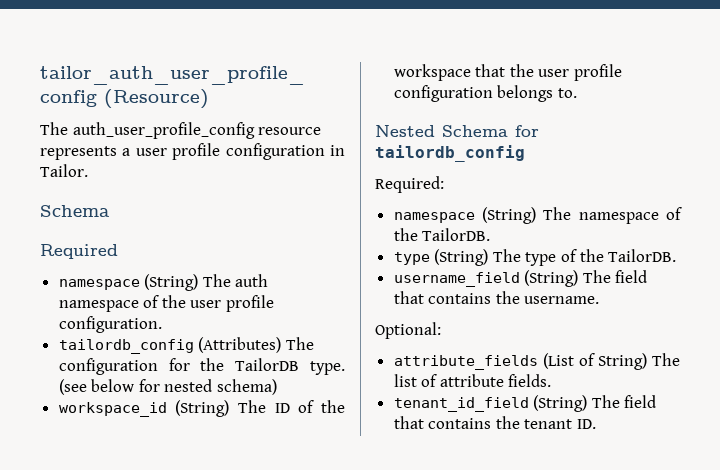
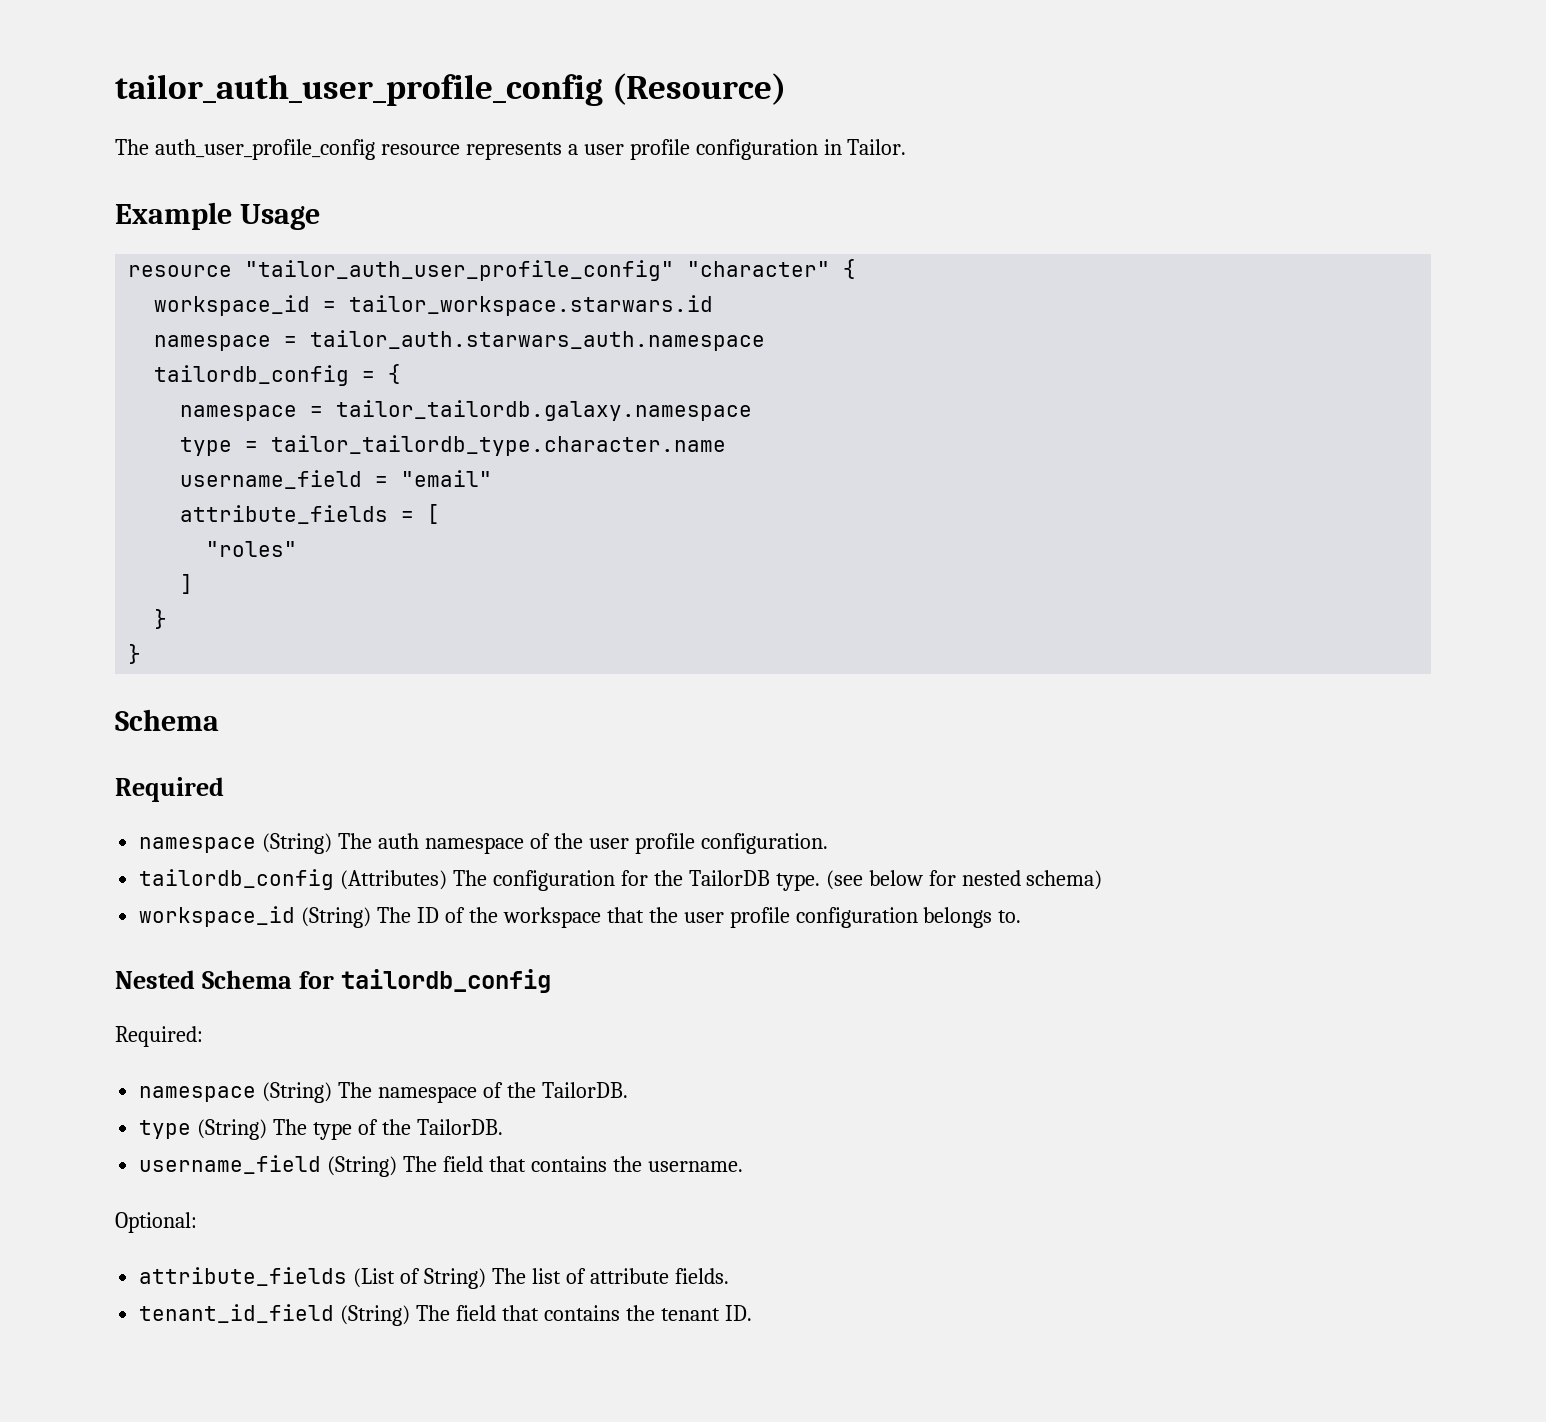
(88, 170) none -> [115,202,320,230] [128,259,857,281] [154,295,714,316] [154,330,766,351] [154,364,402,386] [180,400,753,421] [180,435,727,456] [180,470,493,489] [180,504,441,524] [206,541,298,557] [180,574,194,594] [154,609,168,629] [128,644,142,664] // Example Usage // resource "tailor_auth_user_profile_config" "character" { // workspace_id = tailor_workspace.starwars.id // namespace = tailor_auth.starwars_auth.namespace // tailordb_config = { // namespace = tailor_tailordb.galaxy.namespace // type = tailor_tailordb_type.character.name // username_field = "email" // attribute_fields = [ // "roles" // ] // } // }

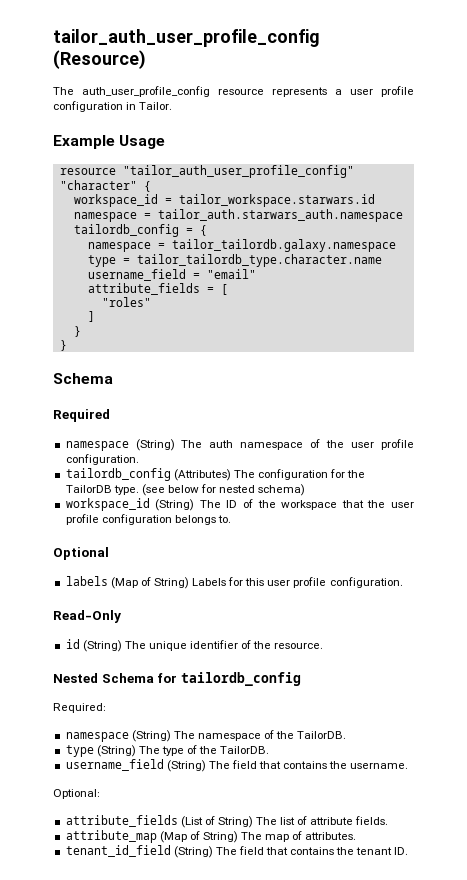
(1022, 916) none -> [53,547,109,560] [65,576,403,589] [53,610,121,623] [65,639,324,652] // Optional // labels (Map of String) Labels for this user profile configuration. // Read-Only // id (String) The unique identifier of the resource.
(729, 1276) none -> [65,830,357,843] // attribute_map (Map of String) The map of attributes.

